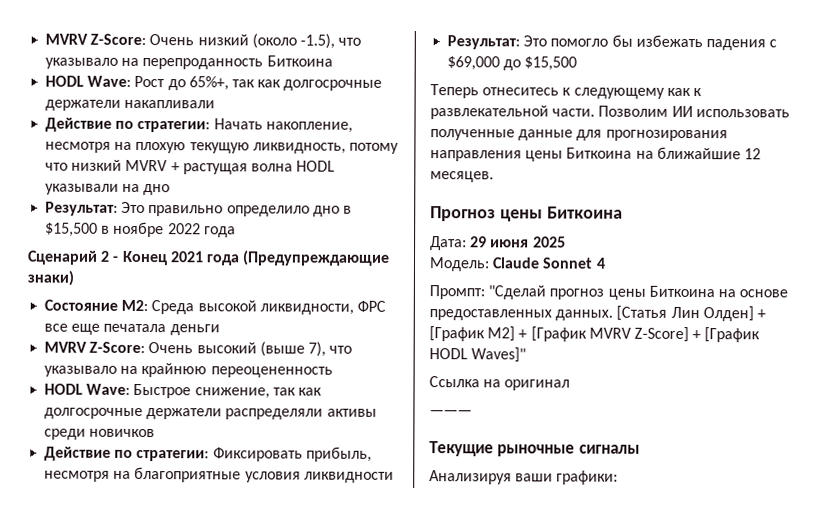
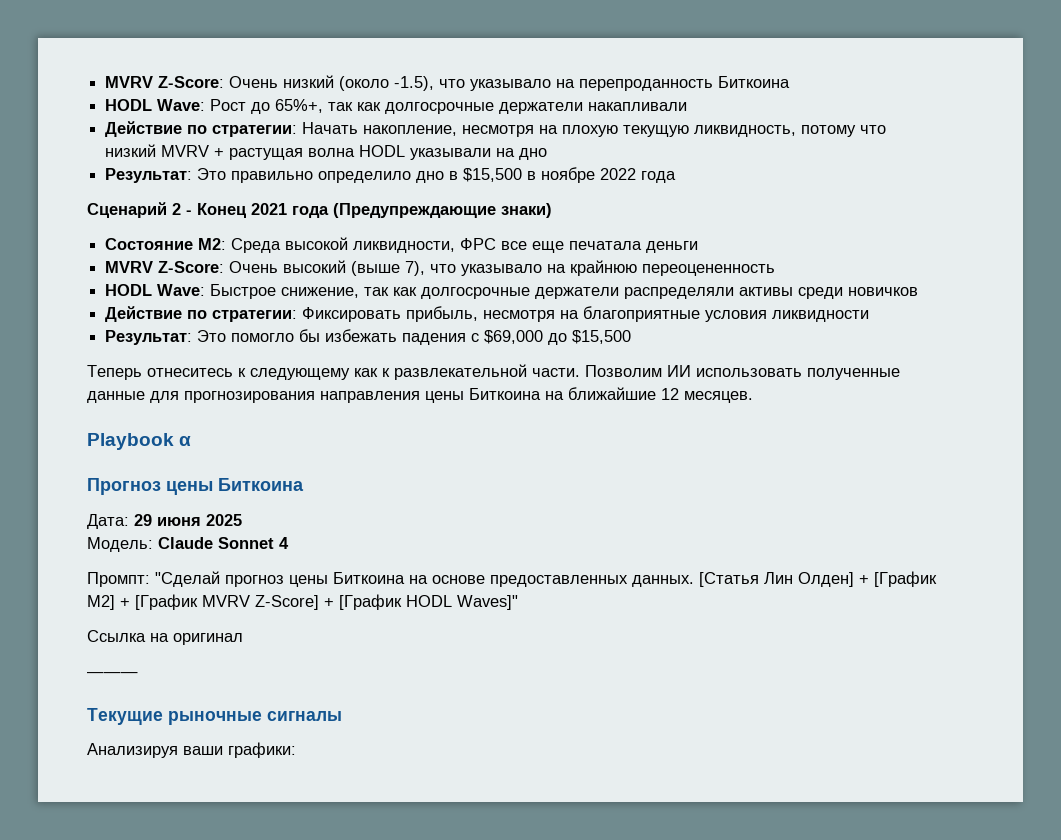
(494, 177) none -> [87,433,192,450] // Playbook α

